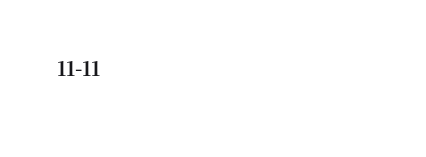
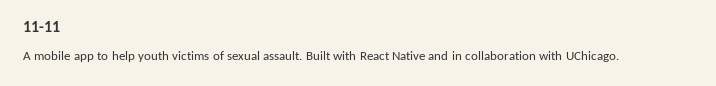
(100, 68) none -> [23,51,619,62] // A mobile app to help youth victims of sexual assault. Built with React Native and in collaboration with UChicago.

